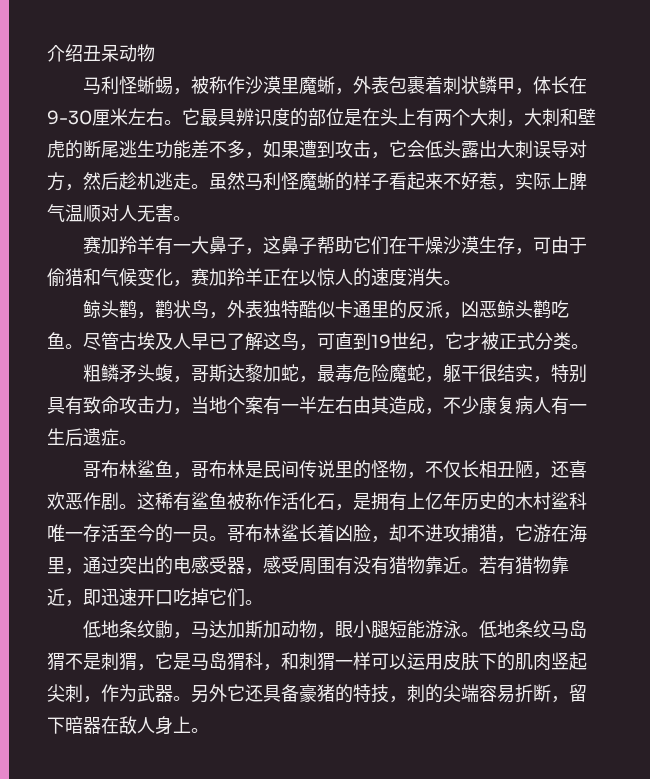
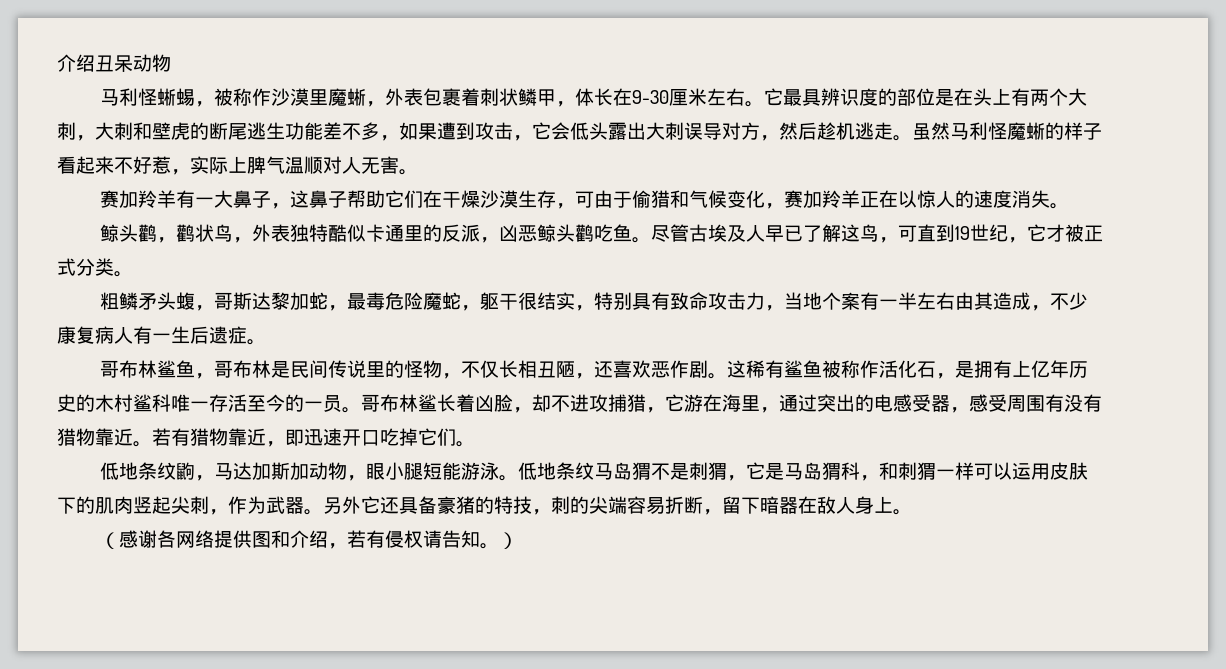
(209, 730) none -> [99,530,518,549] // （感谢各网络提供图和介绍，若有侵权请告知。）

